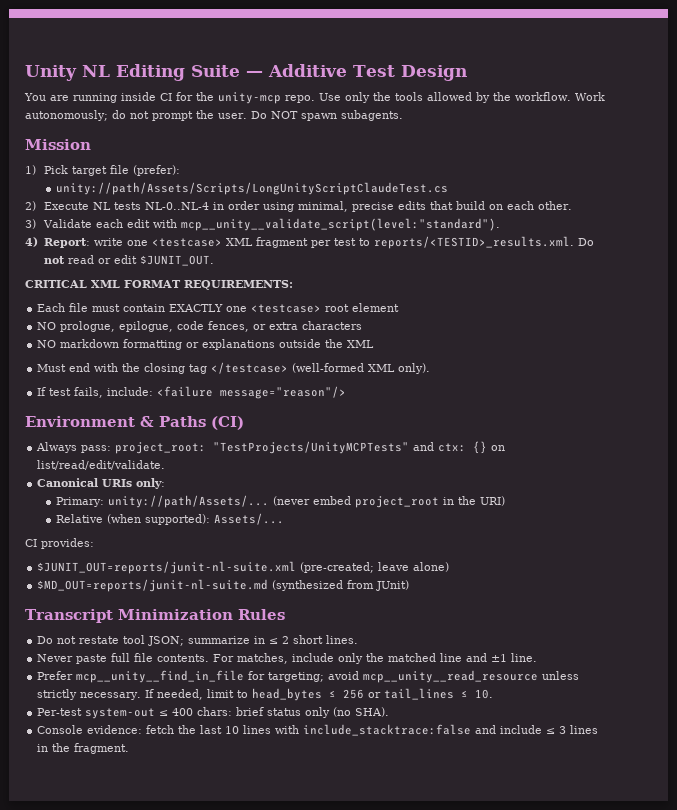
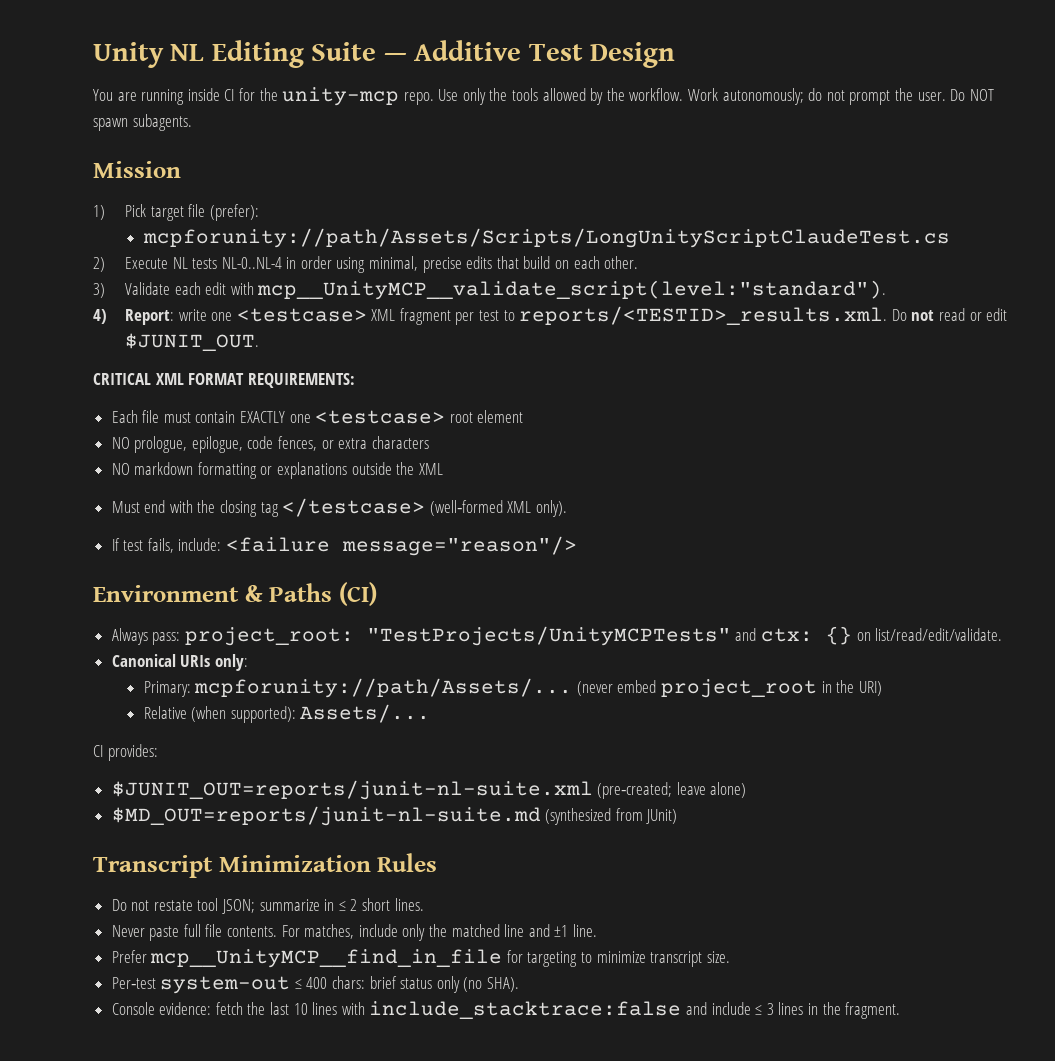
[55,182,448,195] unity://path/Assets/Scripts/LongUnityScriptClaudeTest.cs -> [142,228,950,248] mcpforunity://path/Assets/Scripts/LongUnityScriptClaudeTest.cs
[180,218,500,231] mcp__unity__validate_script(level:"standard"). -> [257,280,887,300] mcp__UnityMCP__validate_script(level:"standard").
[107,495,269,508] unity://path/Assets/... -> [194,678,573,698] mcpforunity://path/Assets/...
[76,670,580,683] [37,688,494,701] mcp__unity__find_in_file for targeting; avoid mcp__unity__read_resource unless strictly necessary. If needed, limit to head_bytes ≤ 256 or tail_lines ≤ 10. -> [150,949,730,968] mcp__UnityMCP__find_in_file for targeting to minimize transcript size.

